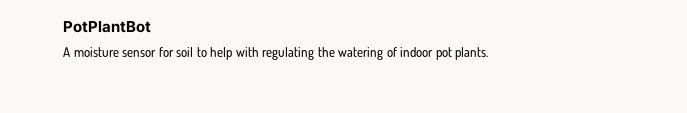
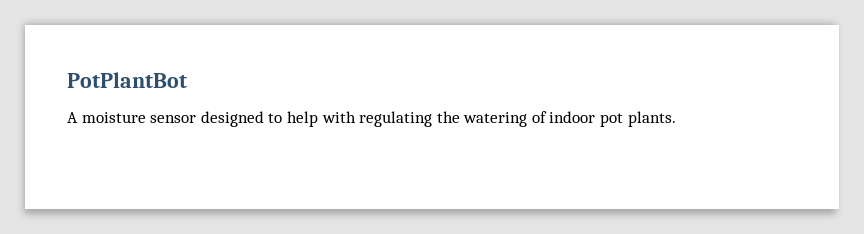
[158,47,194,57] for soil -> [200,111,264,127] designed

